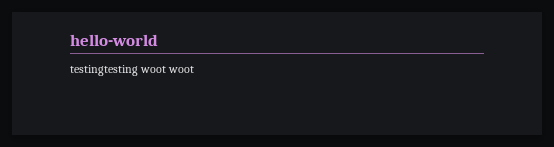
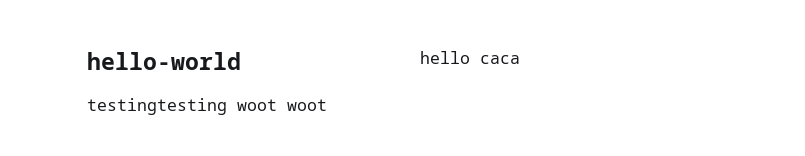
(195, 69) none -> [420,51,520,64] hello caca

